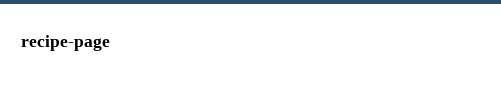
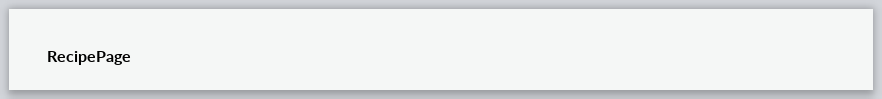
[21,35,110,51] recipe-page -> [47,51,131,65] RecipePage

